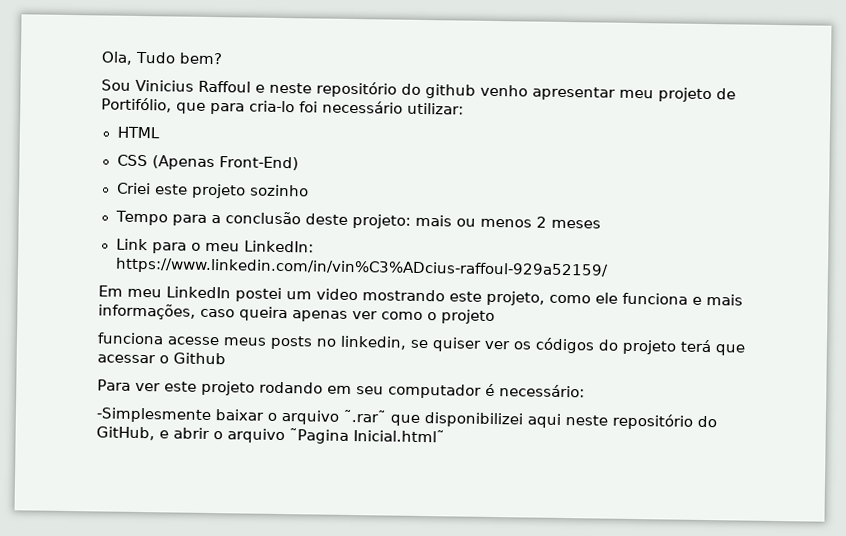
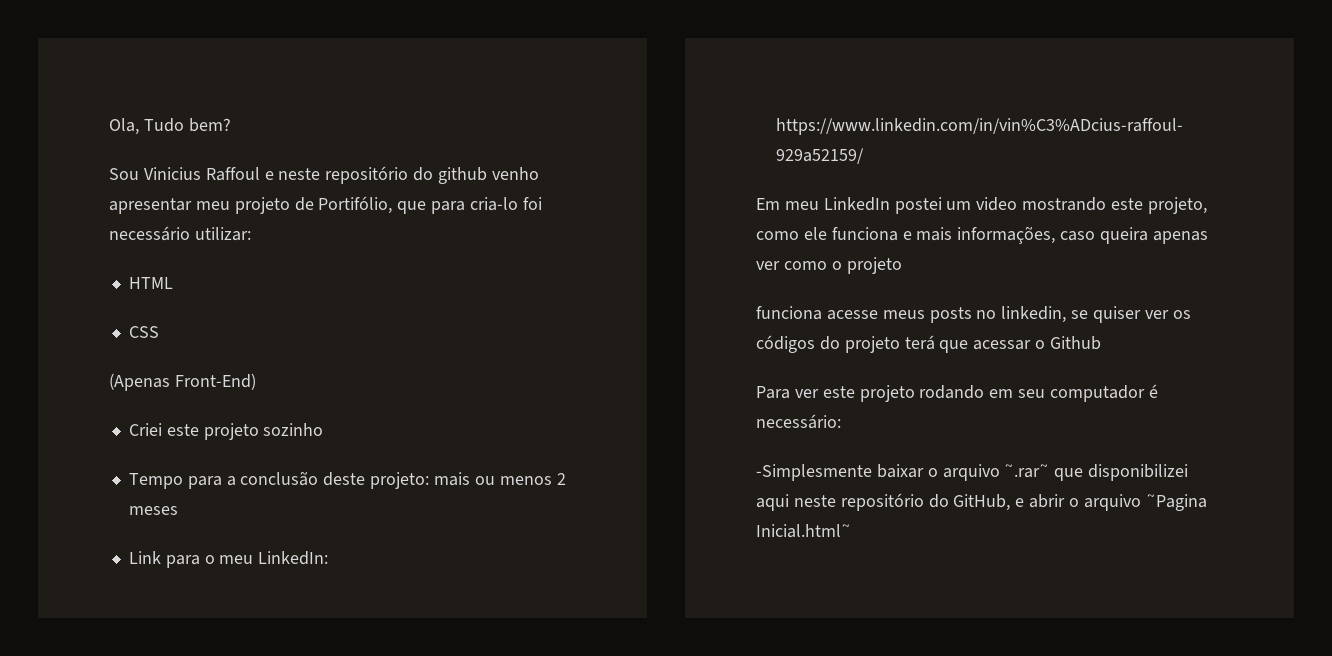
(148, 160) none -> (159, 332) //

